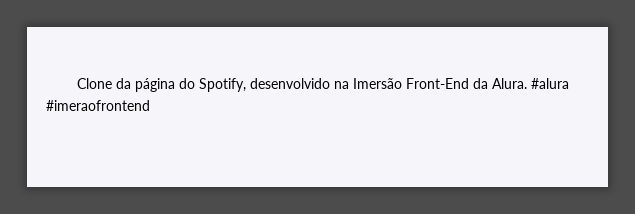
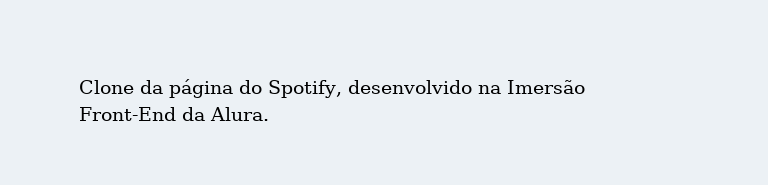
[531,78,570,89] [46,100,150,111] #alura #imeraofrontend -> (269, 114) none

